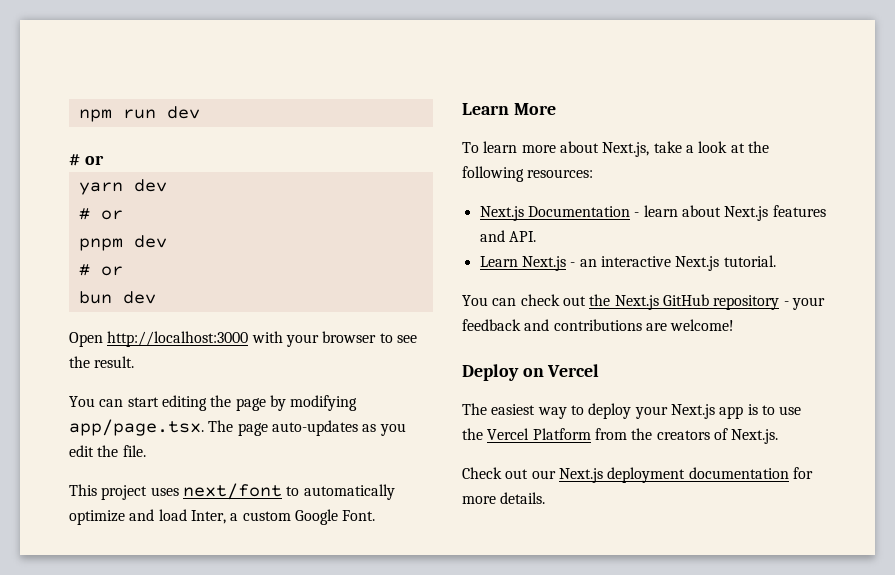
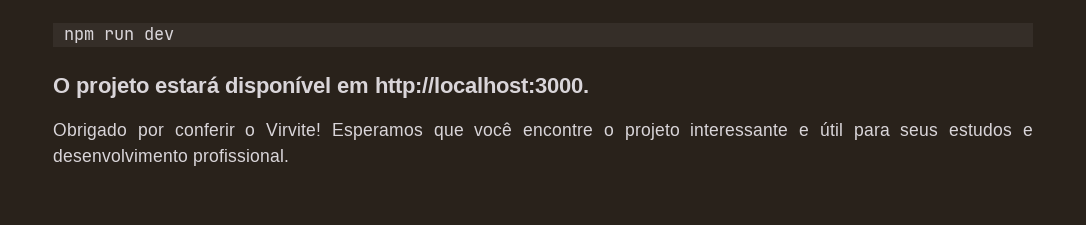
[69,154,104,166] [78,179,167,195] [78,208,123,220] [78,235,167,251] [78,264,123,276] [78,291,156,304] [69,331,417,347] [69,356,135,368] [69,395,358,411] [69,419,406,436] [69,445,146,457] [69,483,395,500] [69,509,376,525] [462,103,556,115] [462,141,769,157] [462,166,594,182] [479,205,826,221] [479,230,536,242] [479,255,776,271] [462,294,825,310] [462,319,735,331] [462,364,600,381] [462,403,802,419] [462,428,779,444] [462,467,813,483] [462,492,546,504] # or // yarn dev // # or // pnpm dev // # or // bun dev // Open http://localhost:3000 with your browser to see the result. // You can start editing the page by modifying app/page.tsx. The page auto-updates as you edit the file. // This project uses next/font to automatically optimize and load Inter, a custom Google Font. // Learn More // To learn more about Next.js, take a look at the following resources: // Next.js Documentation - learn about Next.js features and API. // Learn Next.js - an interactive Next.js tutorial. // You can check out the Next.js GitHub repository - your feedback and contributions are welcome! // Deploy on Vercel // The easiest way to deploy your Next.js app is to use the Vercel Platform from the creators of Next.js. // Check out our Next.js deployment documentation for more details. -> [53,76,589,98] [53,122,1033,140] [53,149,289,166] O projeto estará disponível em http://localhost:3000. // Obrigado por conferir o Virvite! Esperamos que você encontre o projeto interessante e útil para seus estudos e desenvolvimento profissional.

